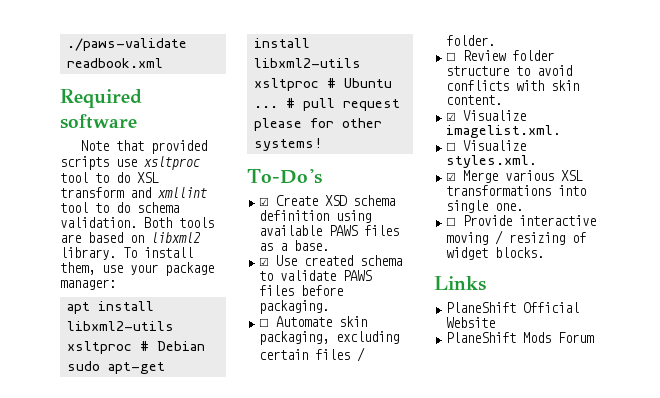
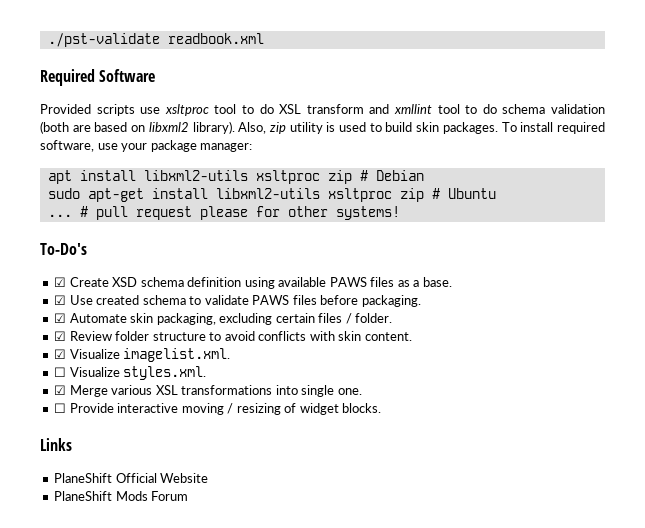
[66,38,187,51] ./paws-validate -> [47,33,160,47] ./pst-validate
[60,114,137,129] [80,140,207,154] software // Note that provided -> [99,69,156,82] [40,104,91,114] Software // Provided
[60,217,214,228] validation. Both tools -> [551,104,606,114] [40,121,69,134] validation (both
[60,247,193,260] [60,262,95,275] library. To install them, -> [192,121,605,134] [40,140,94,152] library). Also, zip utility is used to build skin packages. To install required software,
(132, 347) none -> [327,170,352,184] zip
(319, 84) none -> [399,188,424,202] zip
[259,318,270,327] ☐ -> [54,313,67,323] ☑
[446,52,457,61] ☐ -> [54,331,67,341] ☑

